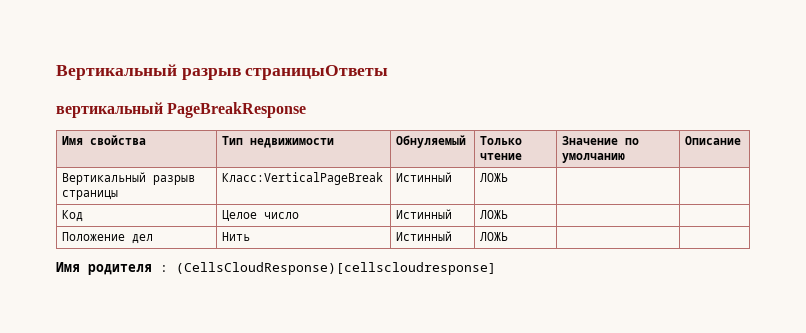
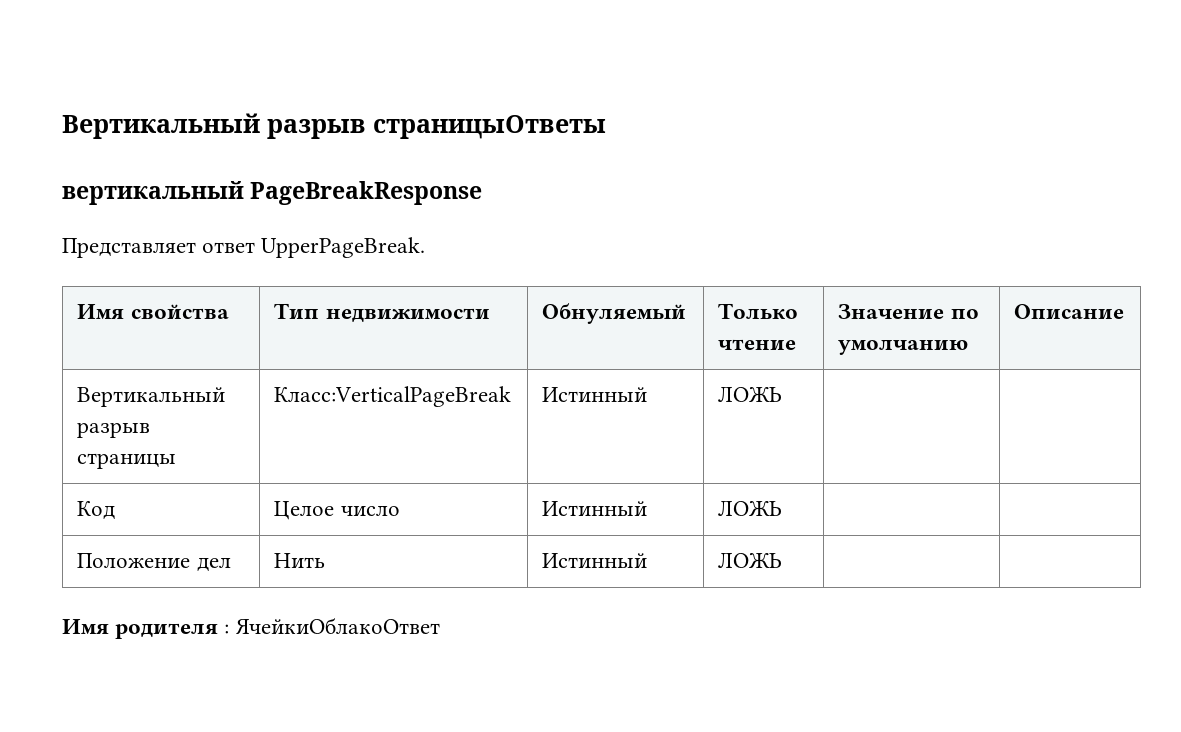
(307, 110) none -> [62,237,426,258] // Представляет ответ UpperPageBreak.
[176,262,496,275] (CellsCloudResponse)[cellscloudresponse] -> [235,617,440,634] ЯчейкиОблакоОтвет

